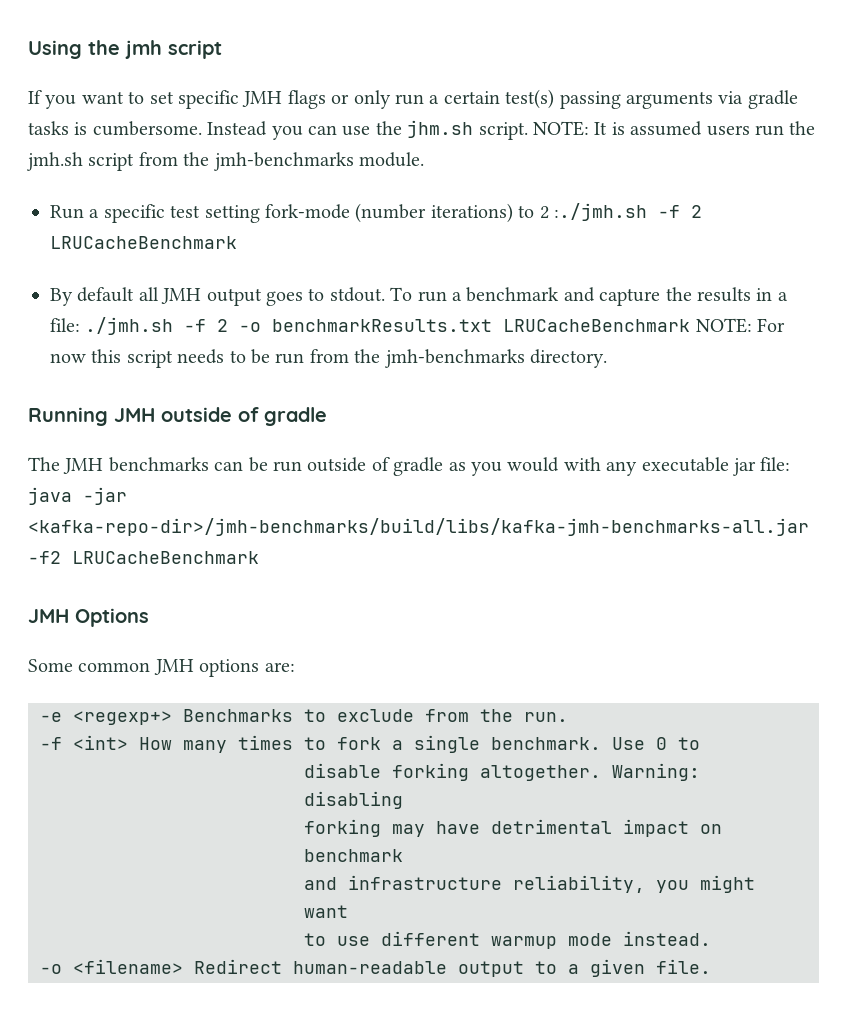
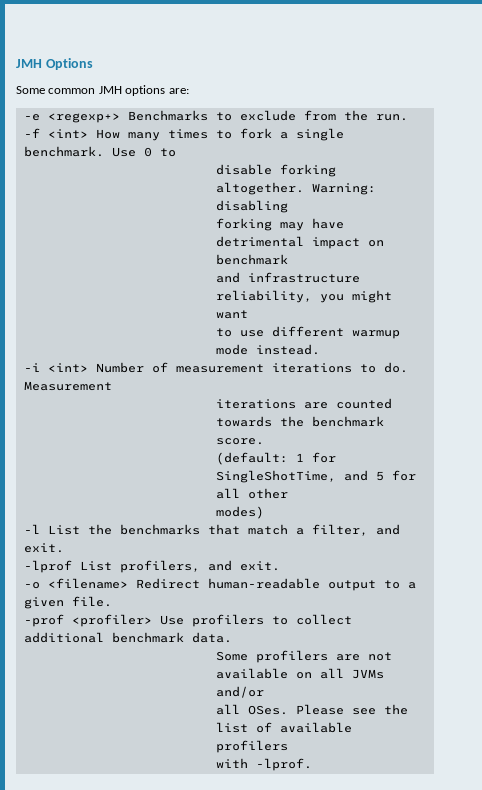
[28,40,222,59] [28,89,798,109] [28,120,816,140] [27,152,424,171] [50,203,702,223] [50,236,237,249] [50,287,788,306] [50,317,786,335] [50,349,607,368] [28,407,327,426] [28,457,791,476] [28,487,127,505] [28,518,809,536] [28,551,259,564] Using the jmh script // If you want to set specific JMH flags or only run a certain test(s) passing arguments via gradle tasks is cumbersome. Instead you can use the jhm.sh script. NOTE: It is assumed users run the jmh.sh script from the jmh-benchmarks module. // Run a specific test setting fork-mode (number iterations) to 2 :./jmh.sh -f 2 LRUCacheBenchmark // By default all JMH output goes to stdout. To run a benchmark and capture the results in a file: ./jmh.sh -f 2 -o benchmarkResults.txt LRUCacheBenchmark NOTE: For now this script needs to be run from the jmh-benchmarks directory. // Running JMH outside of gradle // The JMH benchmarks can be run outside of gradle as you would with any executable jar file: java -jar <kafka-repo-dir>/jmh-benchmarks/build/libs/kafka-jmh-benchmarks-all.jar -f2 LRUCacheBenchmark // -> (16, 63) none
(711, 938) none -> [23,362,408,373] [23,381,112,391] [215,398,392,409] [215,416,384,427] [215,438,264,445] [215,452,336,465] [215,470,416,483] [215,488,288,499] [215,506,264,519] [23,524,400,536] [23,543,64,553] [23,560,280,573] // -i <int> Number of measurement iterations to do. Measurement // iterations are counted towards the benchmark score. // (default: 1 for SingleShotTime, and 5 for all other // modes) // -l List the benchmarks that match a filter, and exit. // -lprof List profilers, and exit.
(711, 966) none -> [23,614,352,627] [23,632,232,643] [215,650,392,663] [215,668,384,679] [215,686,264,698] [215,704,408,715] [215,722,352,733] [215,740,288,753] [215,758,312,771] // -prof <profiler> Use profilers to collect additional benchmark data. // Some profilers are not available on all JVMs and/or // all OSes. Please see the list of available profilers // with -lprof.

